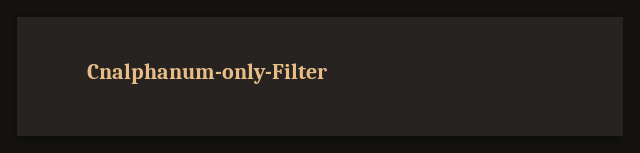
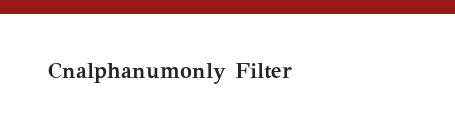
[87,63,327,84] Cnalphanum-only-Filter -> [48,62,292,84] Cnalphanumonly Filter

